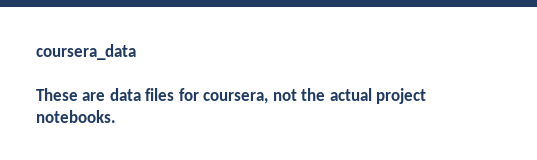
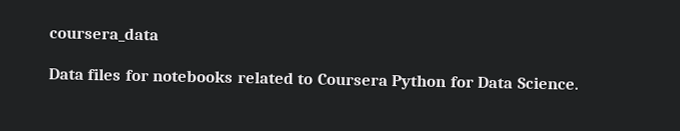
[36,88,427,104] [36,110,116,123] These are data files for coursera, not the actual project notebooks. -> [48,67,579,91] Data files for notebooks related to Coursera Python for Data Science.

